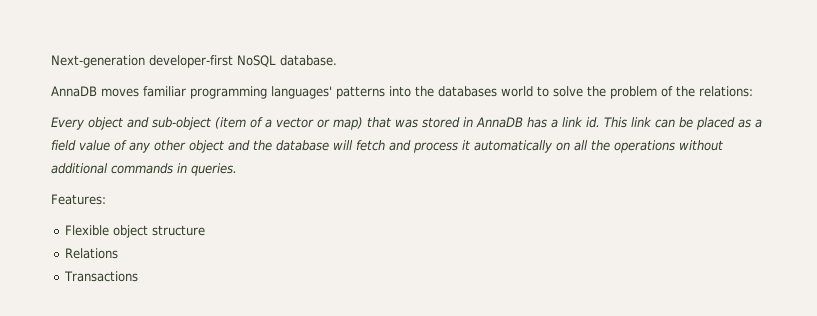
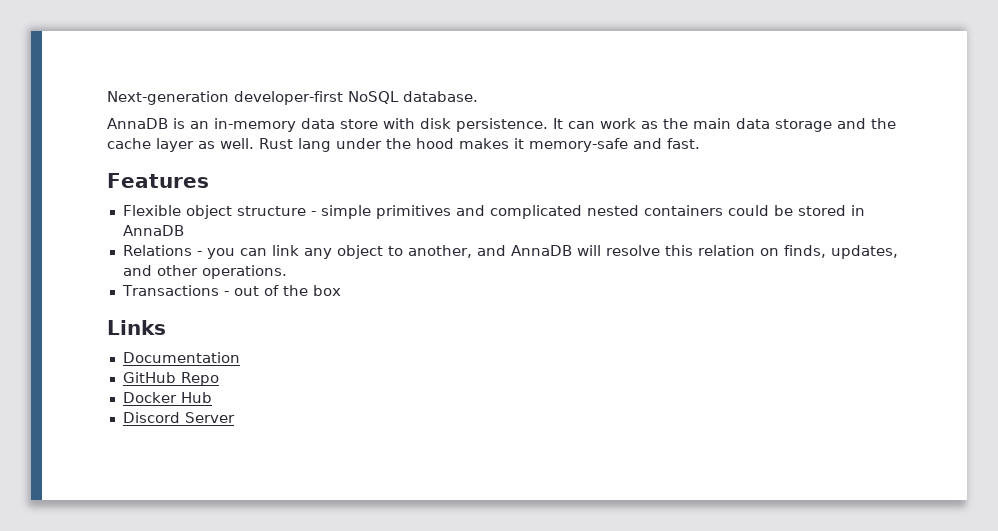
[101,86,753,99] [51,117,762,130] [51,140,723,153] [51,163,237,176] [51,194,106,205] [65,225,206,238] [65,248,119,259] [64,271,139,282] moves familiar programming languages' patterns into the databases world to solve the problem of the relations: // Every object and sub-object (item of a vector or map) that was stored in AnnaDB has a link id. This link can be placed as a field value of any other object and the database will fetch and process it automatically on all the operations without additional commands in queries. // Features: // Flexible object structure // Relations // Transactions -> [173,118,896,132] [107,138,700,152] [107,173,209,188] [122,205,865,219] [122,225,184,236] [122,245,898,259] [122,265,287,279] [121,285,341,296] [107,320,166,335] [122,352,240,363] [122,372,219,386] [122,392,212,403] [122,412,235,423] is an in-memory data store with disk persistence. It can work as the main data storage and the cache layer as well. Rust lang under the hood makes it memory-safe and fast. // Features // Flexible object structure - simple primitives and complicated nested containers could be stored in AnnaDB // Relations - you can link any object to another, and AnnaDB will resolve this relation on finds, updates, and other operations. // Transactions - out of the box // Links // Documentation // GitHub Repo // Docker Hub // Discord Server

